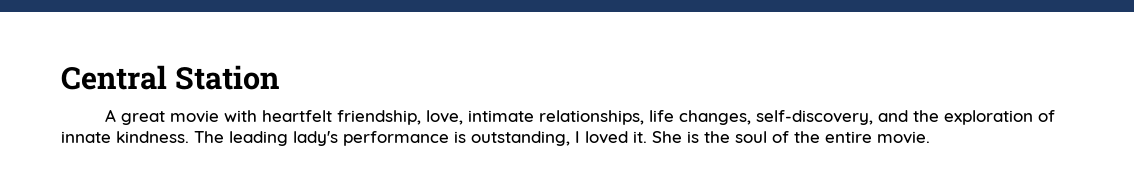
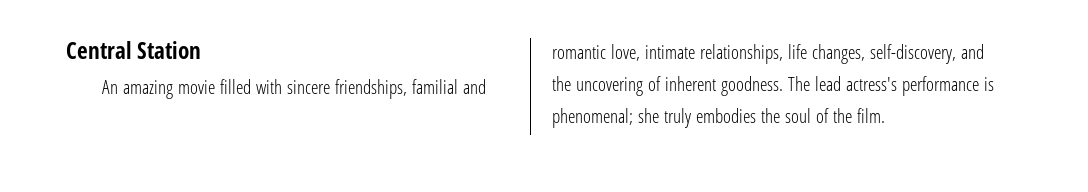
[104,109,421,125] A great movie with heartfelt friendship, -> [102,79,486,99] [552,45,606,59] An amazing movie filled with sincere friendships, familial and romantic
[943,110,1055,125] [61,131,699,146] exploration of innate kindness. The leading lady's performance is outstanding, I loved it. She is -> [575,76,994,96] [552,108,756,128] uncovering of inherent goodness. The lead actress's performance is phenomenal; she truly embodies
[825,131,930,144] entire movie. -> [856,108,885,123] film.

